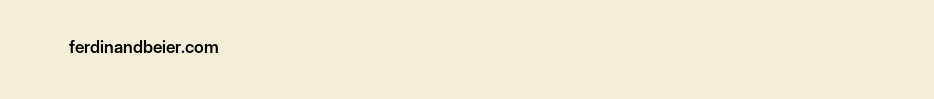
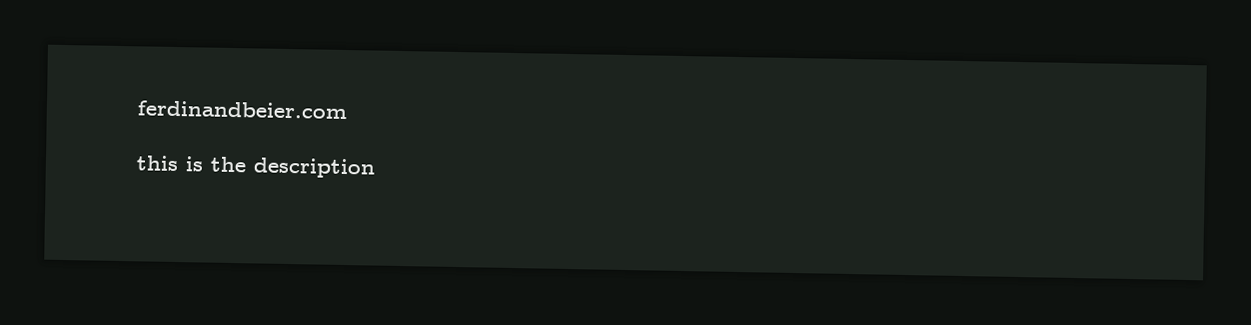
(219, 46) none -> [136,155,376,179] // this is the description

